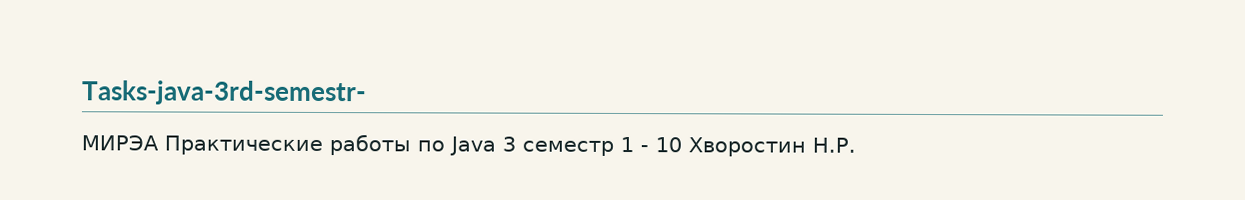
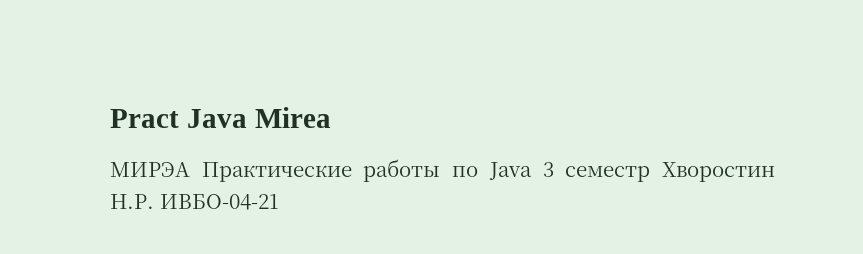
[81,80,367,106] Tasks-java-3rd-semestr- -> [110,107,331,128] Pract Java Mirea
[620,136,682,153] 1 - 10 -> (651, 174) none
(856, 145) none -> [159,194,279,210] ИВБО-04-21

